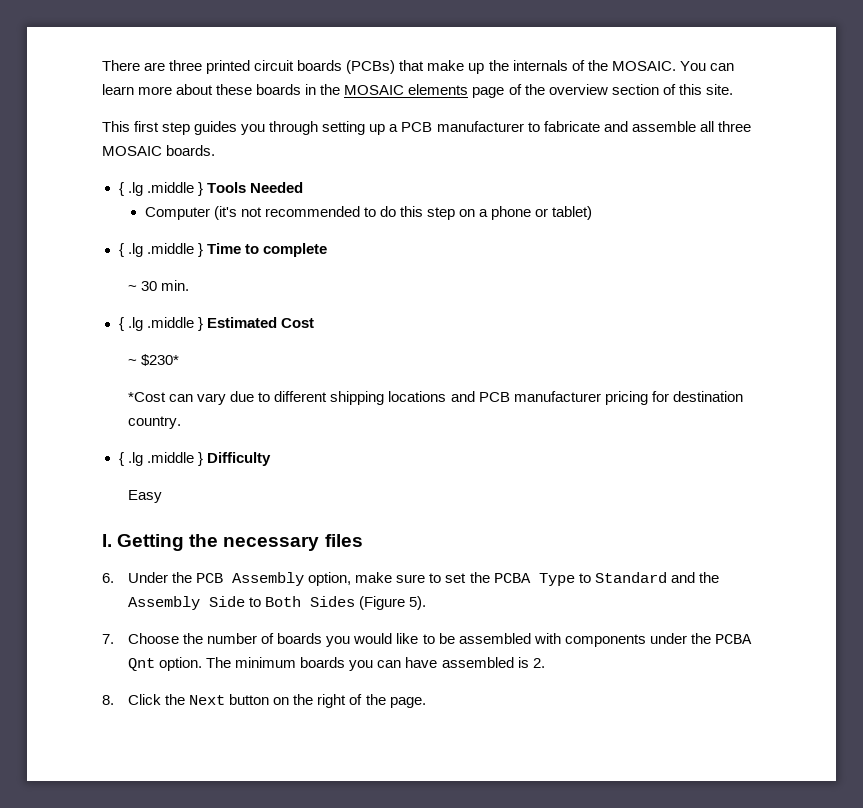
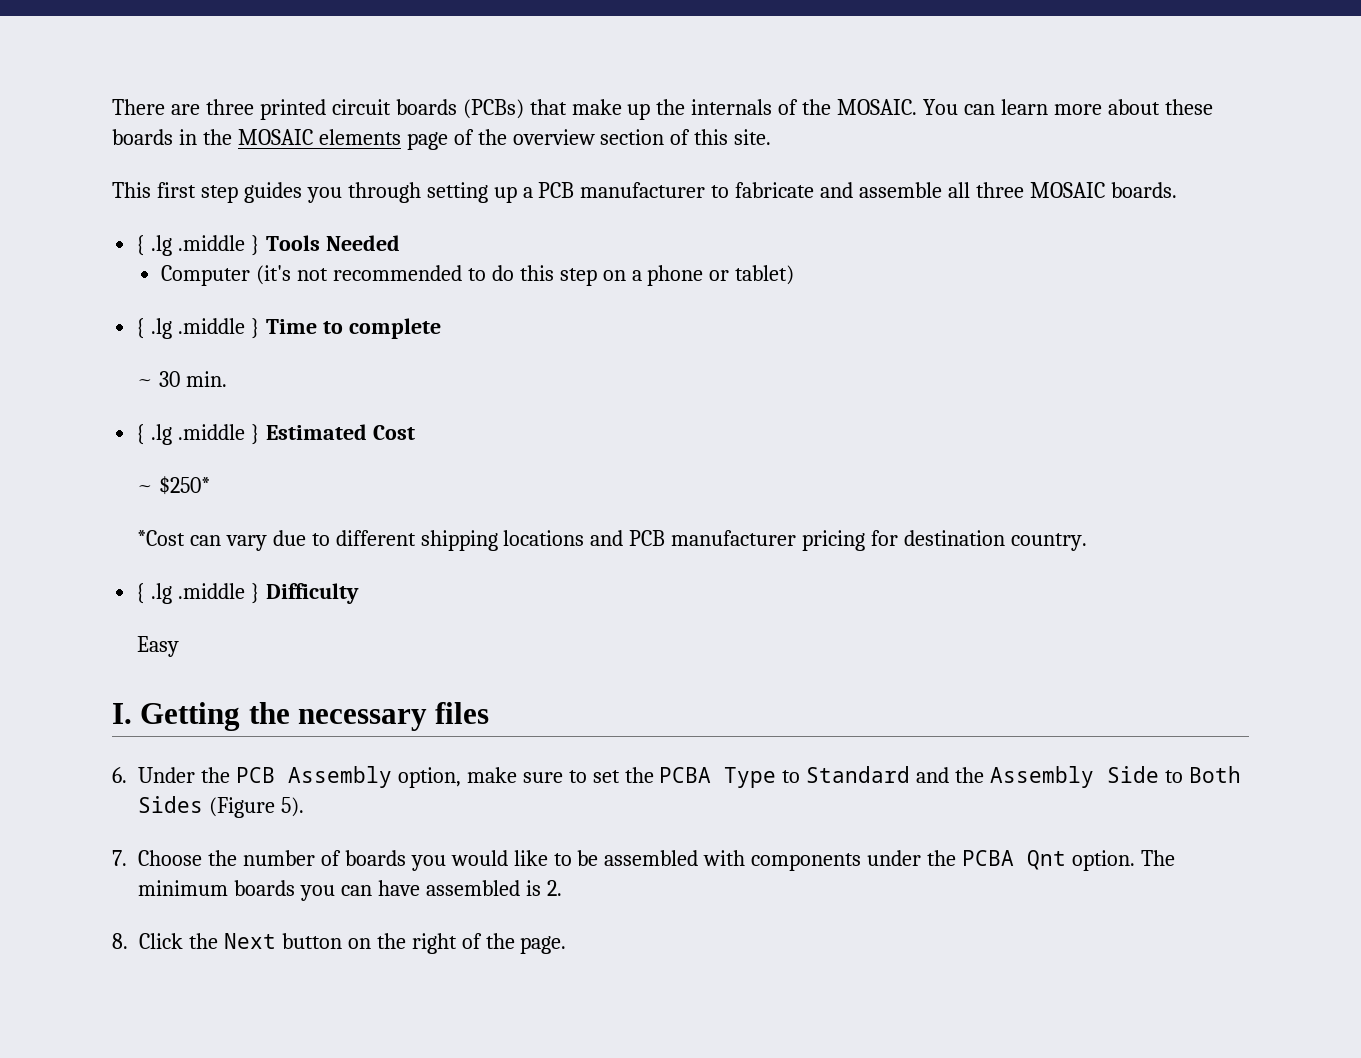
[141,354,180,366] $230* -> [158,476,210,495] $250*

